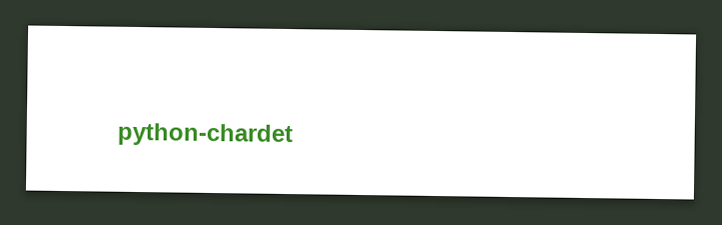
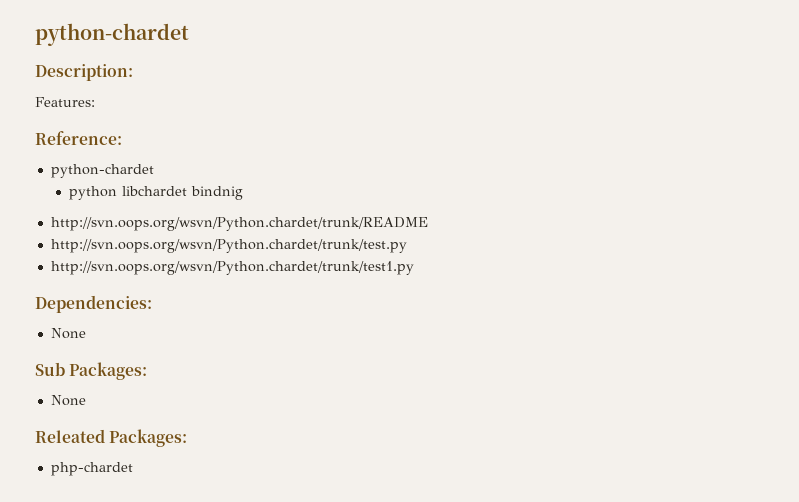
[117,122,293,148] python-chardet -> [35,23,189,46] [35,64,133,81] [35,97,95,107] [35,131,122,145] [50,164,154,178] [69,186,244,200] [50,217,428,231] [50,239,407,253] [50,261,414,275] [35,295,152,313] [50,328,86,339] [35,362,148,380] [50,395,86,406] [35,429,188,447] [50,462,133,476] python-chardet // Description: // Features: // Reference: // python-chardet // python libchardet bindnig // http://svn.oops.org/wsvn/Python.chardet/trunk/README // http://svn.oops.org/wsvn/Python.chardet/trunk/test.py // http://svn.oops.org/wsvn/Python.chardet/trunk/test1.py // Dependencies: // None // Sub Packages: // None // Releated Packages: // php-chardet

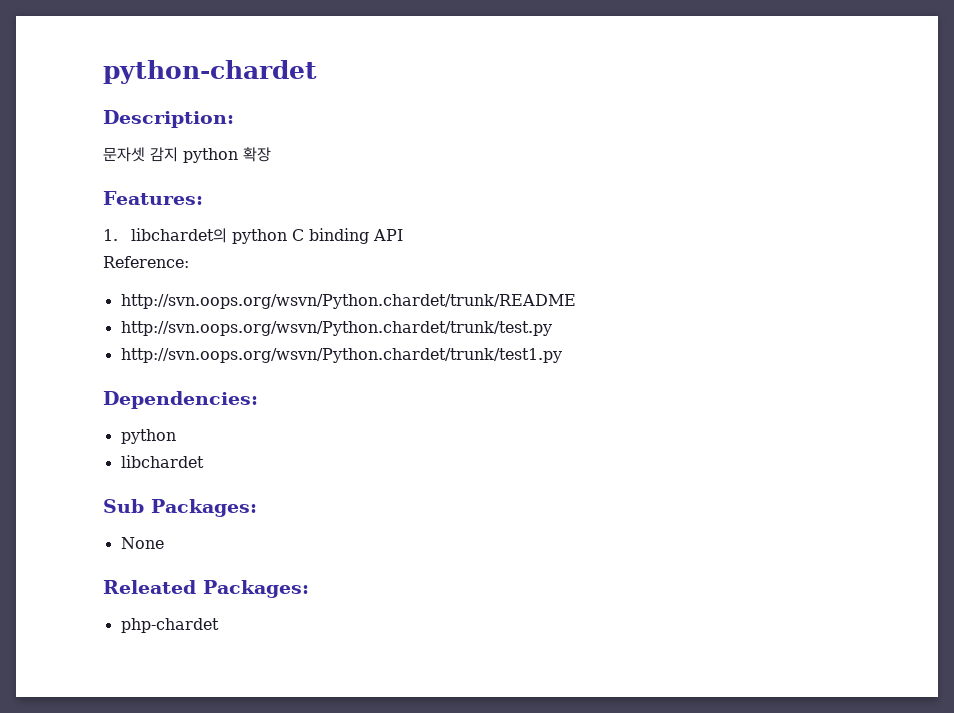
[35,97,95,107] [35,131,122,145] [50,164,154,178] [69,186,244,200] Features: // Reference: // python-chardet // python libchardet bindnig -> [103,147,271,163] [103,191,203,205] [103,228,404,244] [103,256,189,268] 문자셋 감지 python 확장 // Features: // 1. libchardet의 python C binding API // Reference:
[50,328,86,339] // None -> [120,429,176,444] [120,455,204,468] // python // libchardet

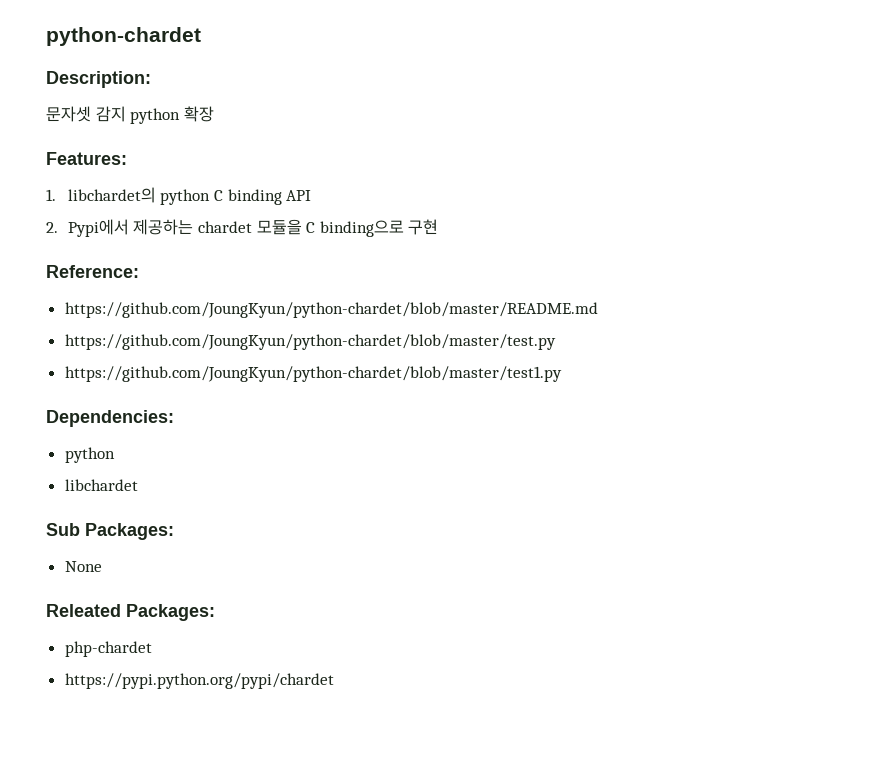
[103,256,189,268] [120,294,576,309] [120,321,552,336] [120,348,562,363] Reference: // http://svn.oops.org/wsvn/Python.chardet/trunk/README // http://svn.oops.org/wsvn/Python.chardet/trunk/test.py // http://svn.oops.org/wsvn/Python.chardet/trunk/test1.py -> [46,219,439,237] [46,265,139,278] [64,302,598,318] [64,334,556,350] [64,366,562,382] 2. Pypi에서 제공하는 chardet 모듈을 C binding으로 구현 // Reference: // https://github.com/JoungKyun/python-chardet/blob/master/README.md // https://github.com/JoungKyun/python-chardet/blob/master/test.py // https://github.com/JoungKyun/python-chardet/blob/master/test1.py
(219, 625) none -> [64,673,334,689] // https://pypi.python.org/pypi/chardet

